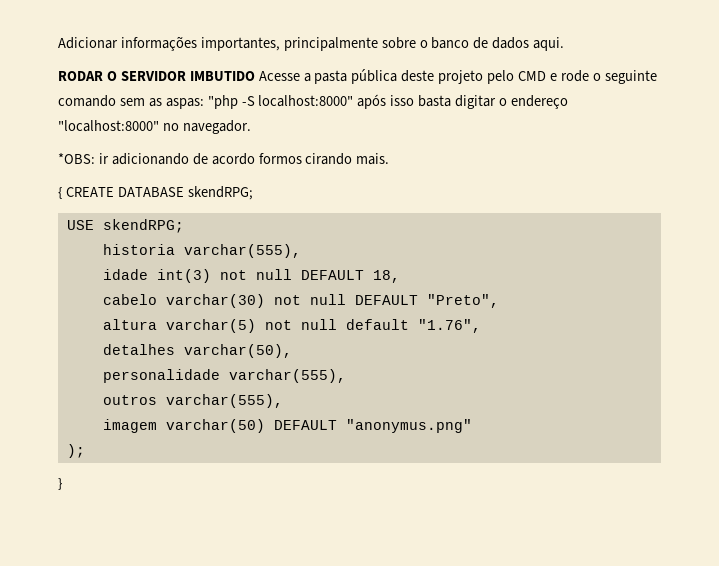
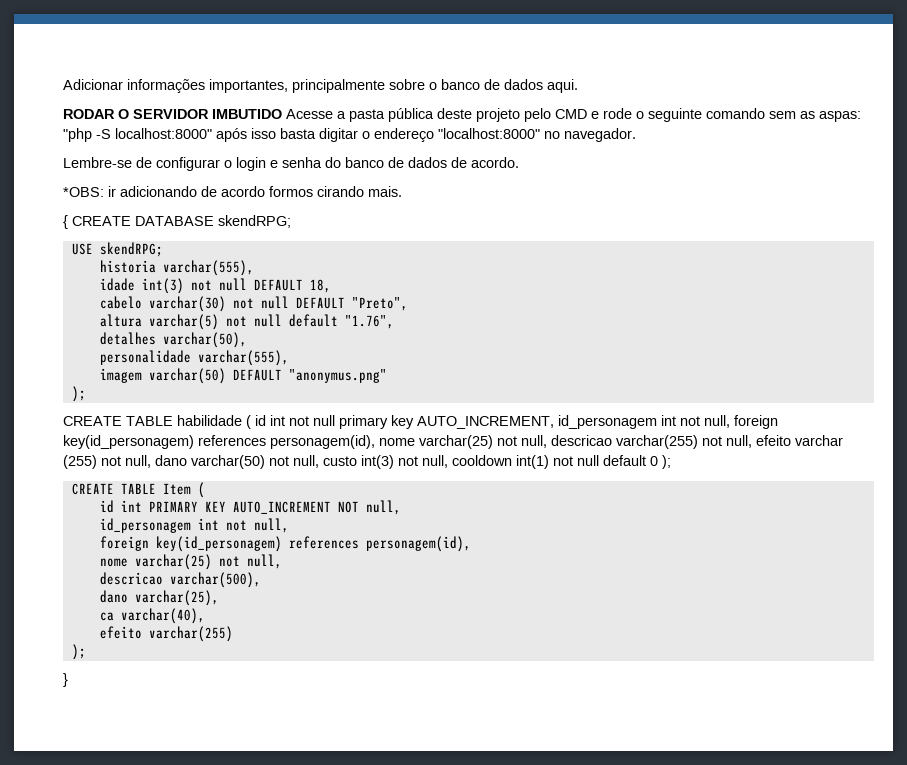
(251, 127) none -> [63,157,519,171] // Lembre-se de configurar o login e senha do banco de dados de acordo.
[102,394,283,408] // outros varchar(555), -> (289, 358) none
(85, 451) none -> [63,415,778,429] [63,435,843,449] [63,455,671,469] [71,482,205,498] [99,500,401,515] [99,518,289,533] [99,536,471,552] [99,554,282,570] [99,572,261,588] [99,590,219,606] [99,608,205,624] [99,626,233,642] [71,644,86,660] // CREATE TABLE habilidade ( id int not null primary key AUTO_INCREMENT, id_personagem int not null, foreign key(id_personagem) references personagem(id), nome varchar(25) not null, descricao varchar(255) not null, efeito varchar (255) not null, dano varchar(50) not null, custo int(3) not null, cooldown int(1) not null default 0 ); // CREATE TABLE Item ( // id int PRIMARY KEY AUTO_INCREMENT NOT null, // id_personagem int not null, // foreign key(id_personagem) references personagem(id), // nome varchar(25) not null, // descricao varchar(500), // dano varchar(25), // ca varchar(40), // efeito varchar(255) // );

